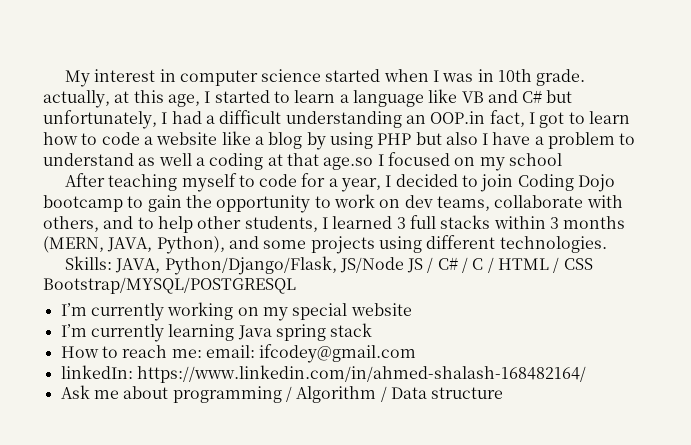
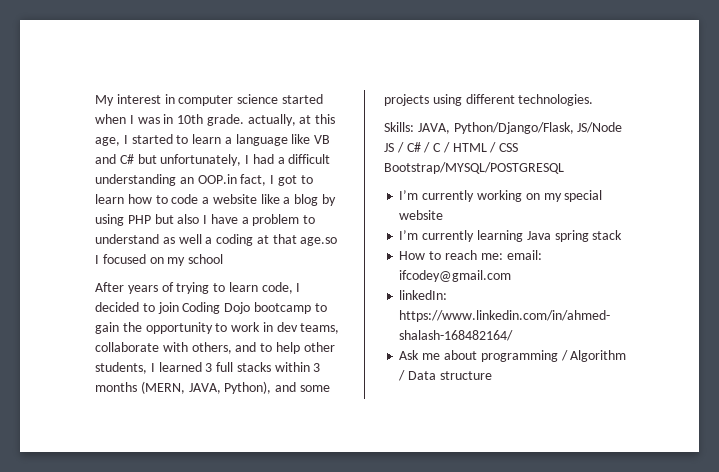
[108,173,382,192] teaching myself to code for a year, -> [127,282,293,294] years of trying to learn code,
[379,199,401,208] on -> [262,322,273,332] in

